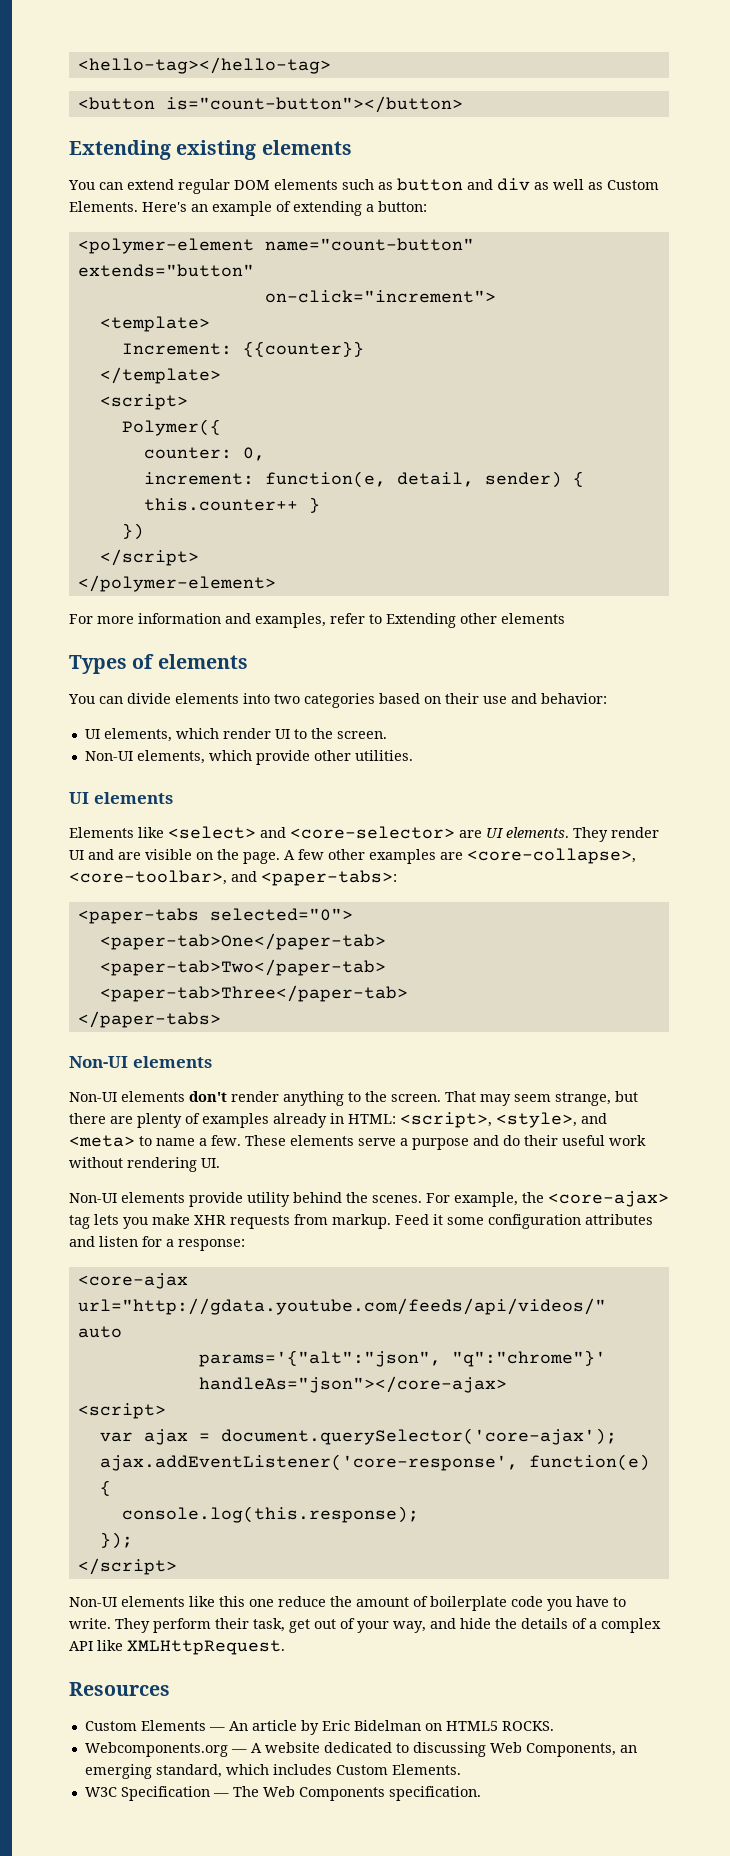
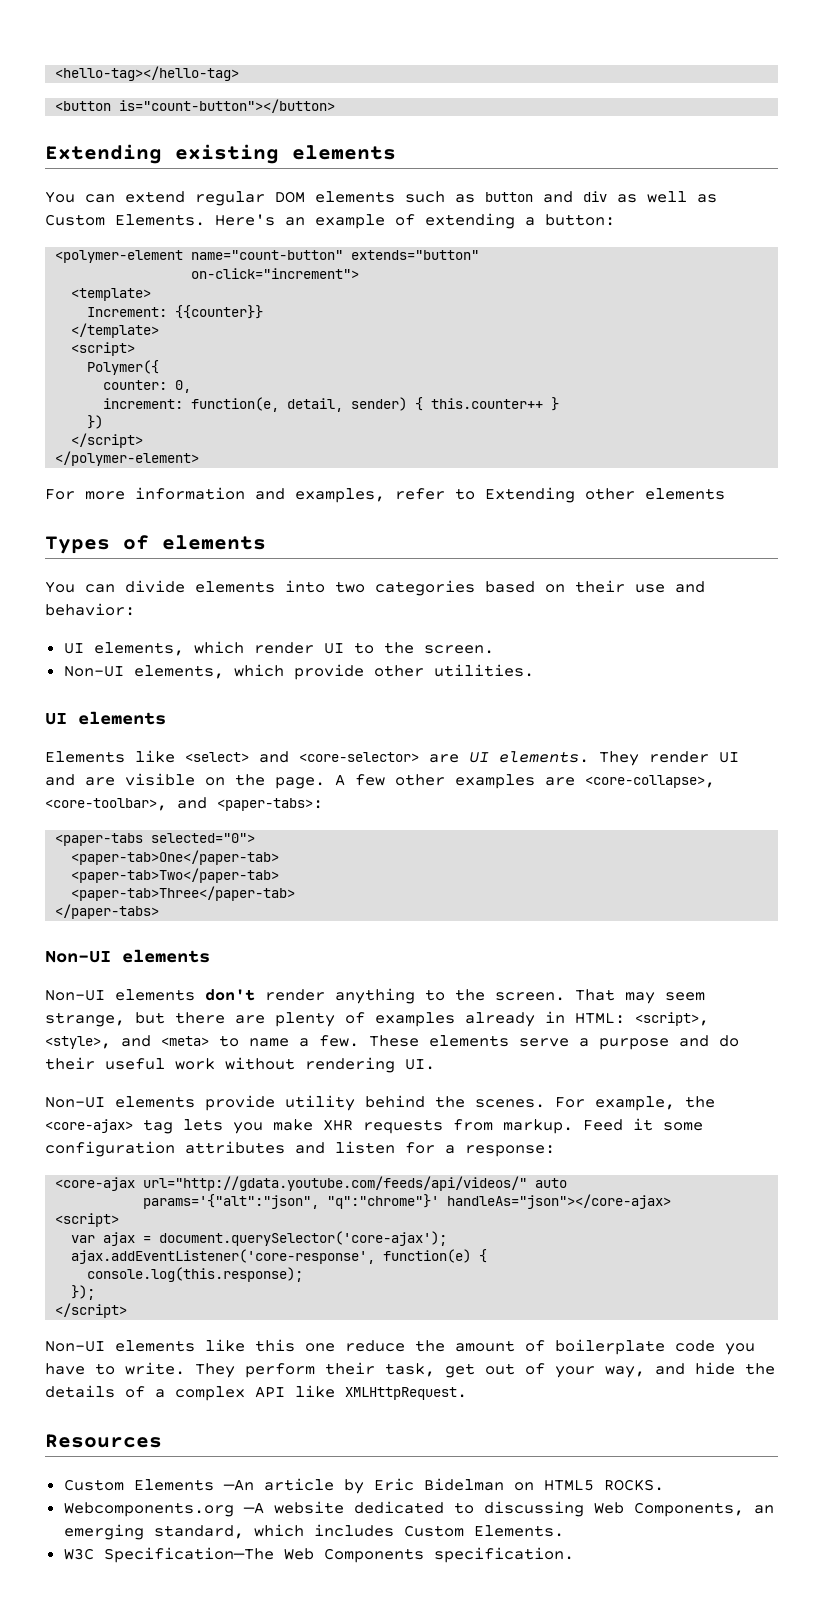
[208,1721,248,1731] — An -> [222,1479,254,1491] —An
[230,1743,262,1753] — A -> [242,1502,264,1514] —A
[120,1786,259,1801] Specification — The -> [103,1547,274,1563] Specification—The

